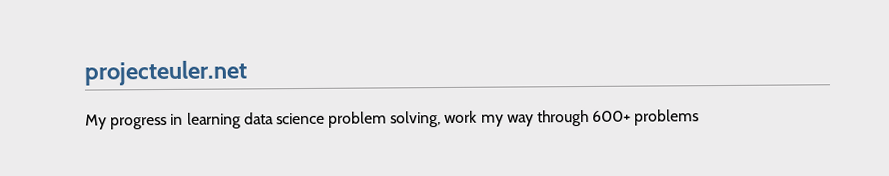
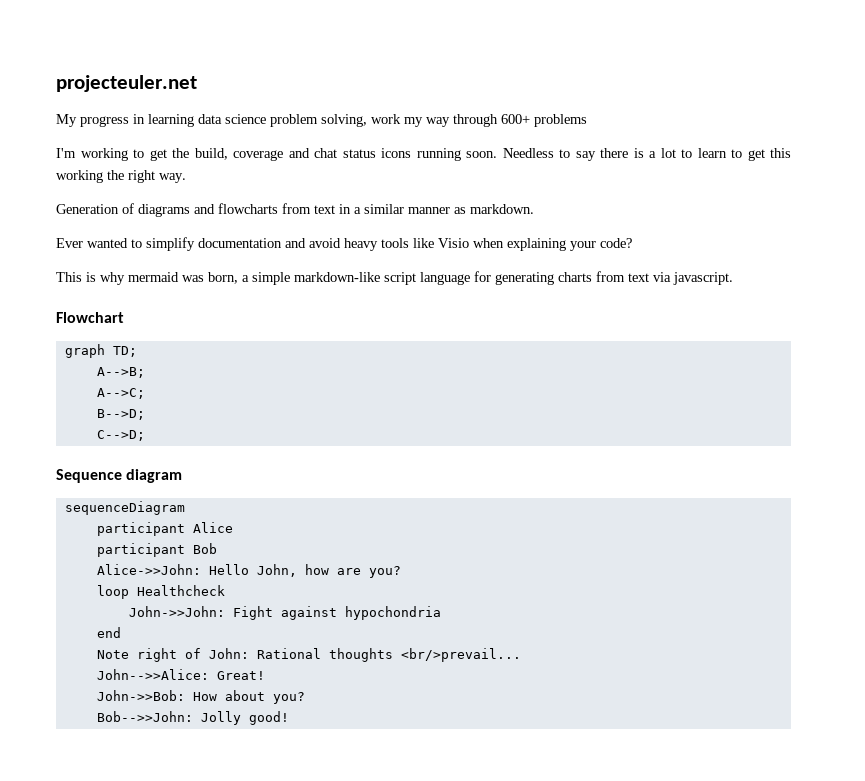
(700, 117) none -> [56,148,791,161] [56,170,186,183] [56,203,534,217] [56,237,632,251] [56,271,733,285] [56,312,124,323] [64,344,137,358] [96,367,145,378] [96,388,145,399] [96,409,145,420] [96,430,145,441] [56,469,183,483] [64,501,185,515] [96,522,233,536] [96,543,217,557] [96,564,401,578] [96,585,225,599] [128,606,441,620] [96,627,121,638] [96,648,521,662] [96,669,265,680] [96,690,305,704] [96,711,289,725] // I'm working to get the build, coverage and chat status icons running soon. Needless to say there is a lot to learn to get this working the right way. // Generation of diagrams and flowcharts from text in a similar manner as markdown. // Ever wanted to simplify documentation and avoid heavy tools like Visio when explaining your code? // This is why mermaid was born, a simple markdown-like script language for generating charts from text via javascript. // Flowchart // graph TD; // A-->B; // A-->C; // B-->D; // C-->D; // Sequence diagram // sequenceDiagram // participant Alice // participant Bob // Alice->>John: Hello John, how are you? // loop Healthcheck // John->>John: Fight against hypochondria // end // Note right of John: Rational thoughts <br/>prevail... // John-->>Alice: Great! // John->>Bob: How about you? // Bob-->>John: Jolly good!

